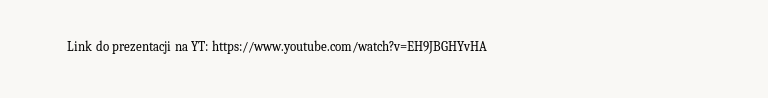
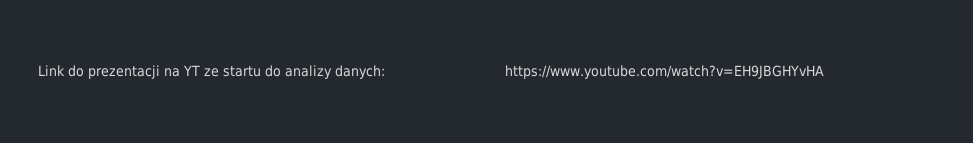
[191,41,209,51] YT: -> [183,65,385,79] YT ze startu do analizy danych:

